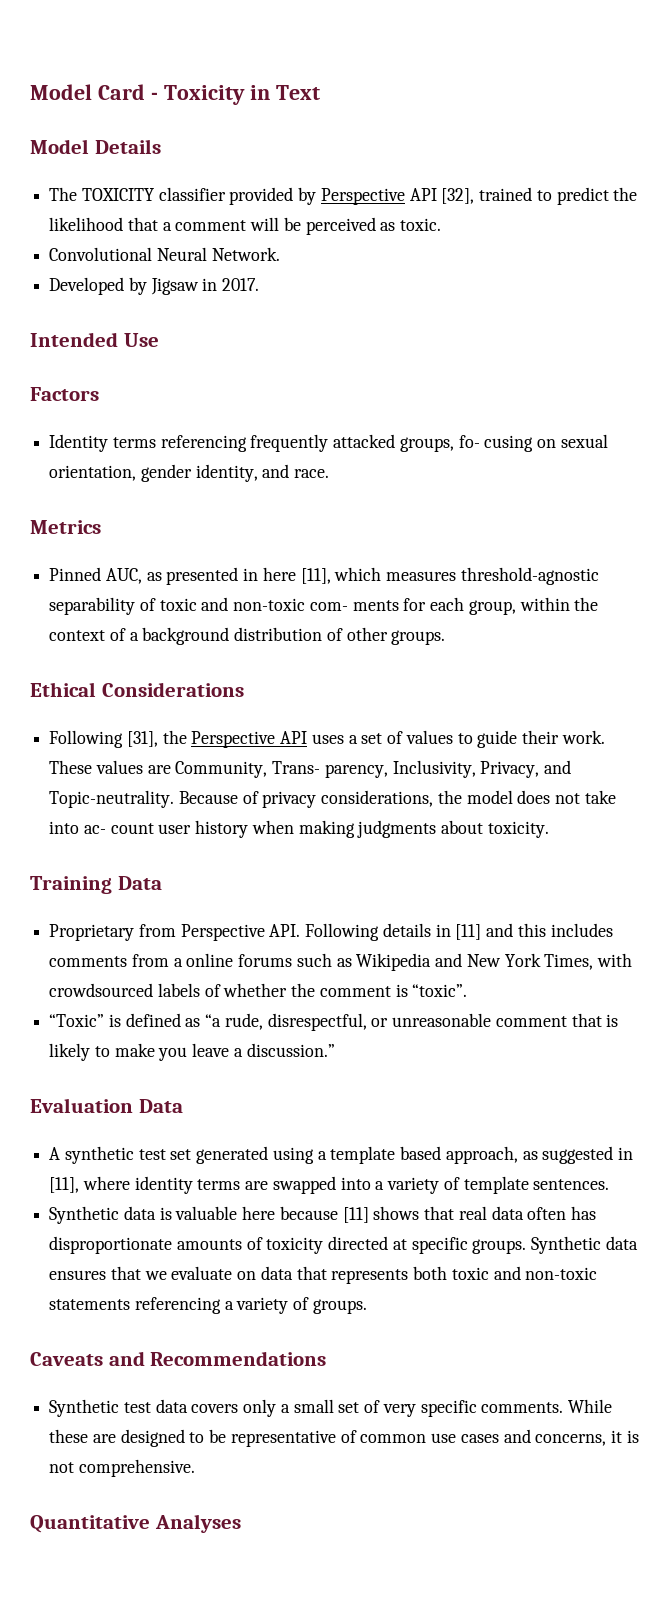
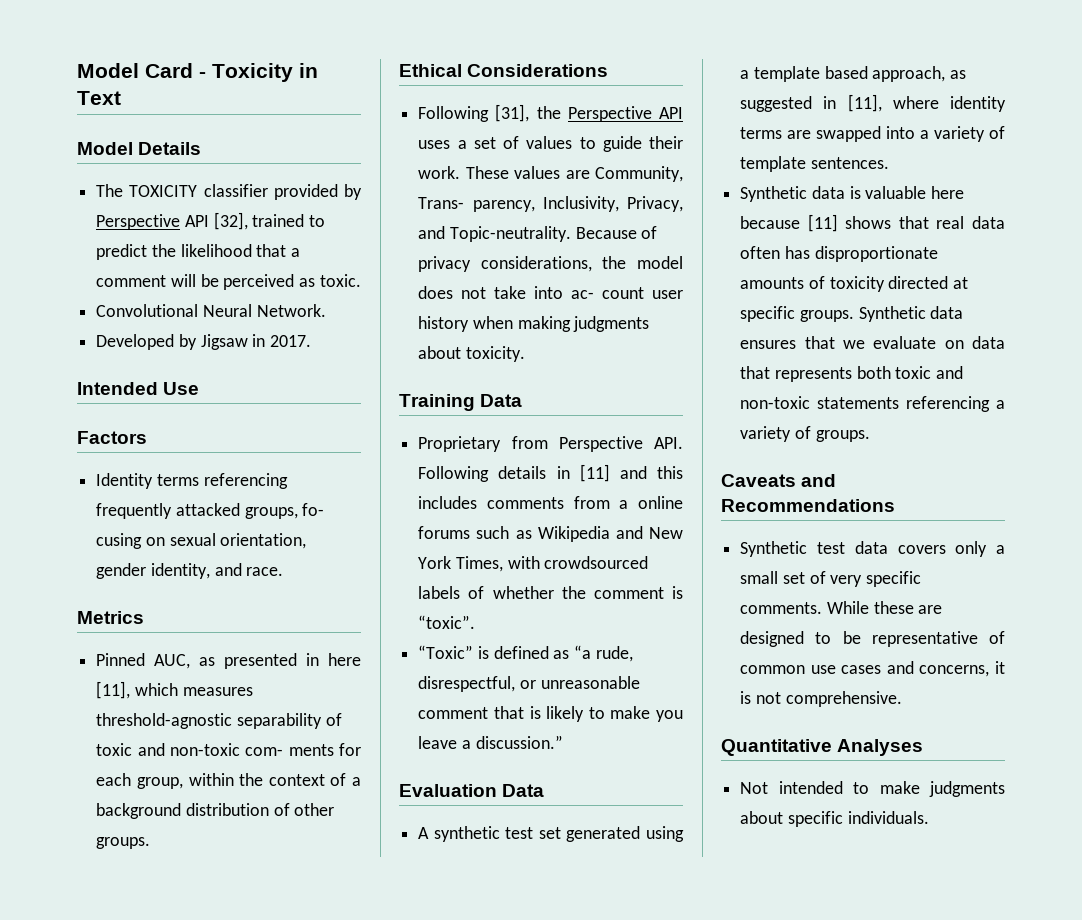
(241, 1523) none -> [740,781,1005,797] [740,811,929,827] // Not intended to make judgments about specific individuals.

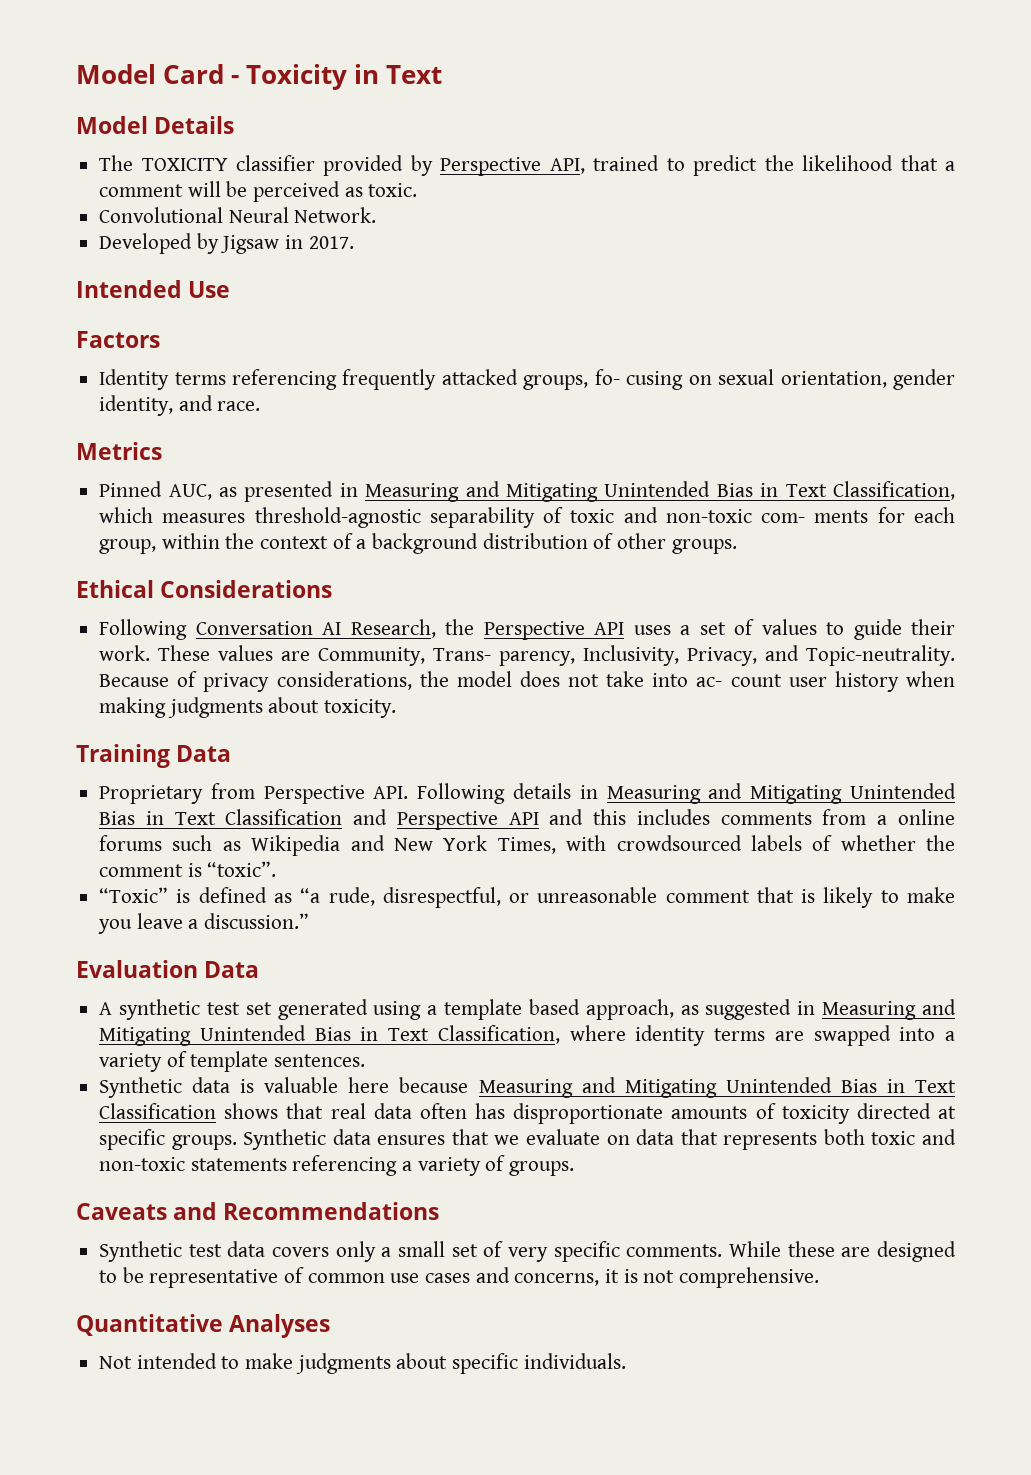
[184,212,248,230] API [32], -> [549,158,585,174] API,
[328,653,361,666] [96,681,131,699] here [11], -> [365,481,955,502] Measuring and Mitigating Unintended Bias in Text Classification,
[495,104,530,122] [31], -> [195,619,436,638] Conversation AI Research,
[579,464,610,482] [11] -> [606,783,956,804] [99,809,539,830] Measuring and Mitigating Unintended Bias in Text Classification and Perspective API
[847,94,882,112] [11], -> [822,999,957,1020] [99,1025,560,1046] Measuring and Mitigating Unintended Bias in Text Classification,
[807,214,838,232] [11] -> [478,1077,957,1098] [99,1103,217,1119] Measuring and Mitigating Unintended Bias in Text Classification

